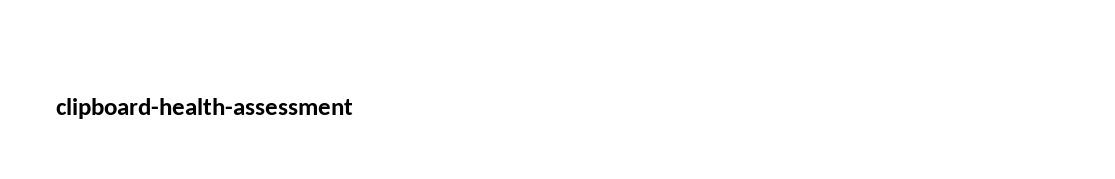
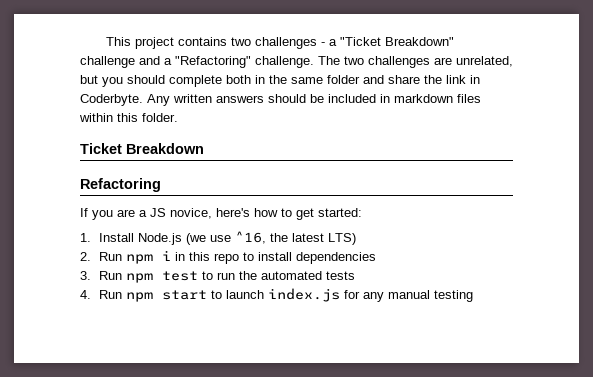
[56,98,353,119] clipboard-health-assessment -> [106,37,455,49] [80,56,513,68] [80,75,480,87] [80,94,481,106] [79,113,178,122] [80,143,204,154] [80,178,161,192] [80,208,362,220] [80,231,356,245] [80,250,376,264] [80,271,355,283] [80,288,473,302] This project contains two challenges - a "Ticket Breakdown" challenge and a "Refactoring" challenge. The two challenges are unrelated, but you should complete both in the same folder and share the link in Coderbyte. Any written answers should be included in markdown files within this folder. // Ticket Breakdown // Refactoring // If you are a JS novice, here's how to get started: // 1. Install Node.js (we use ^16, the latest LTS) // 2. Run npm i in this repo to install dependencies // 3. Run npm test to run the automated tests // 4. Run npm start to launch index.js for any manual testing

